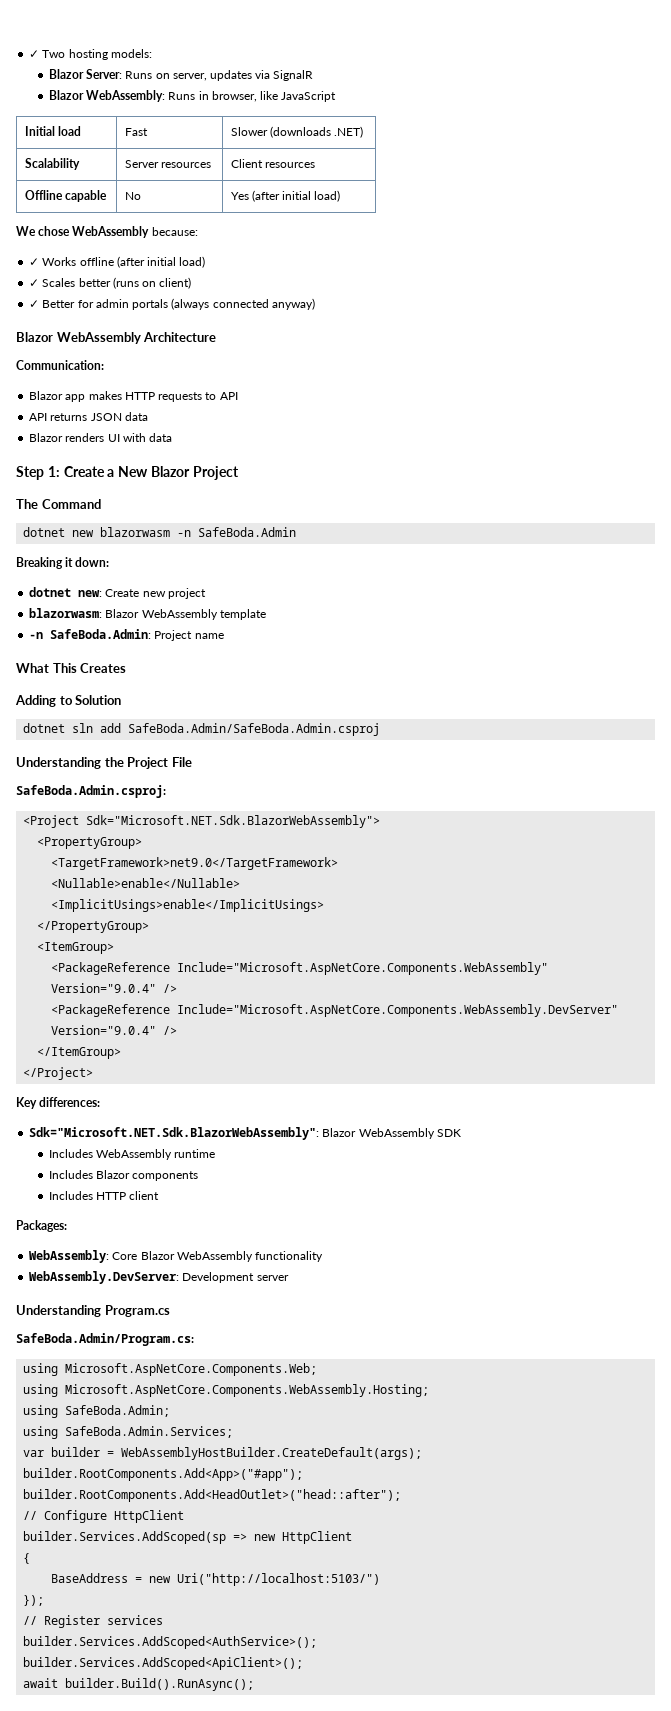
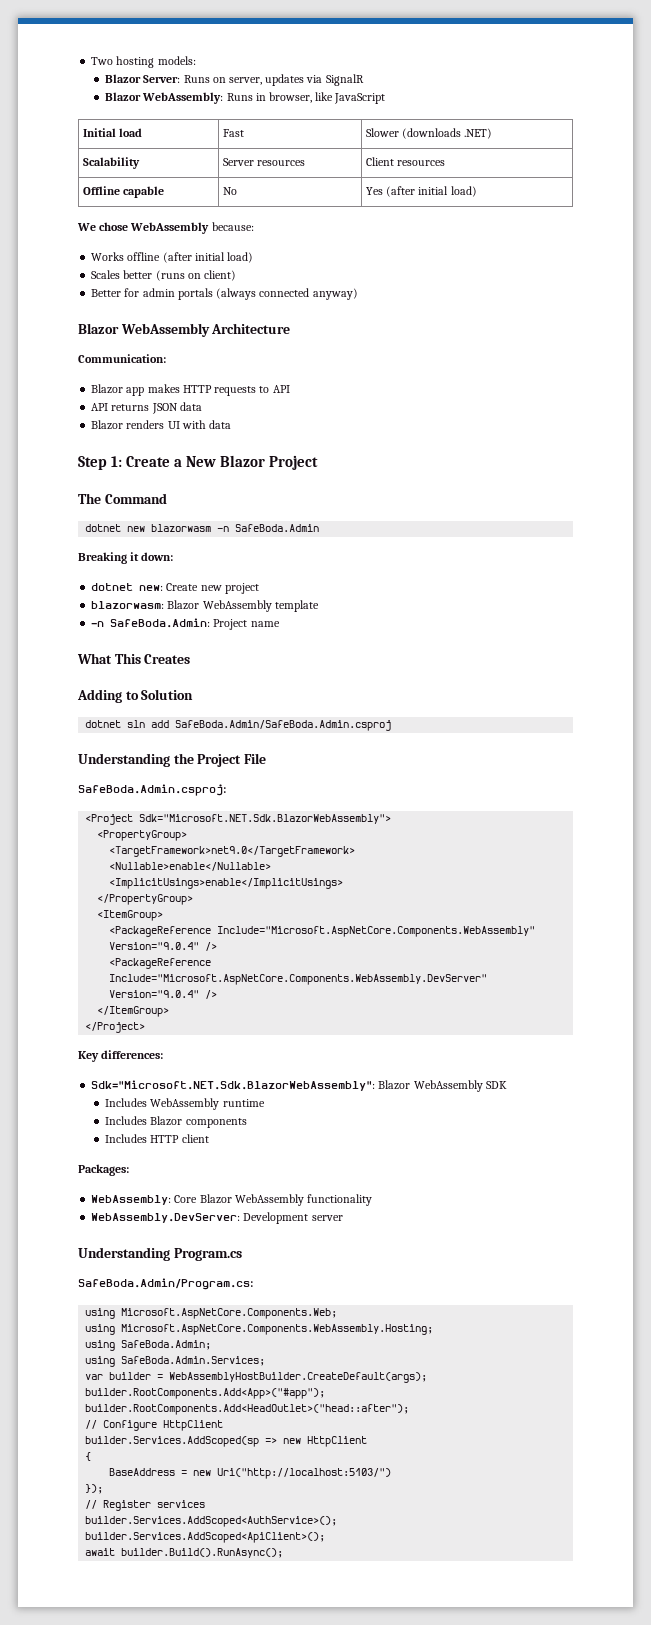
[29,50,40,58] ✓ -> (91, 61) none
[29,258,40,266] ✓ -> (254, 226) none
[29,279,40,287] ✓ -> (254, 257) none
[29,300,40,308] ✓ -> (237, 275) none

